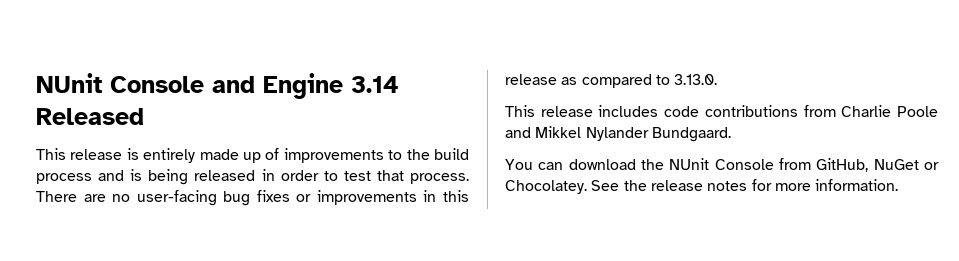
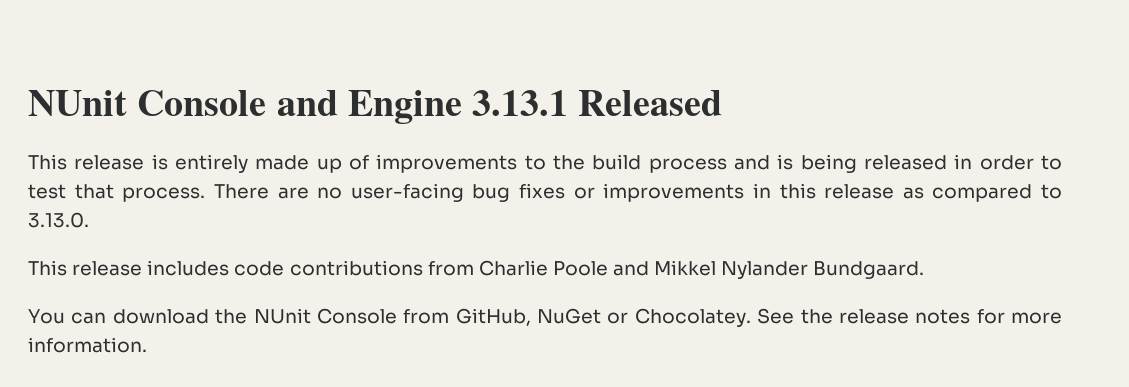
[351,76,399,93] 3.14 -> [472,90,569,116] 3.13.1

